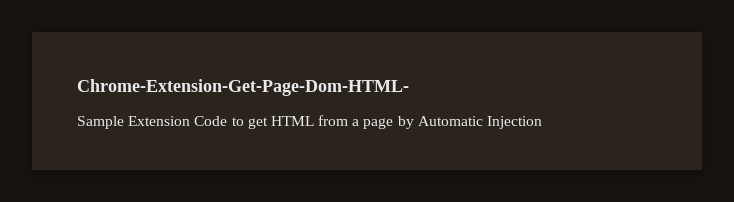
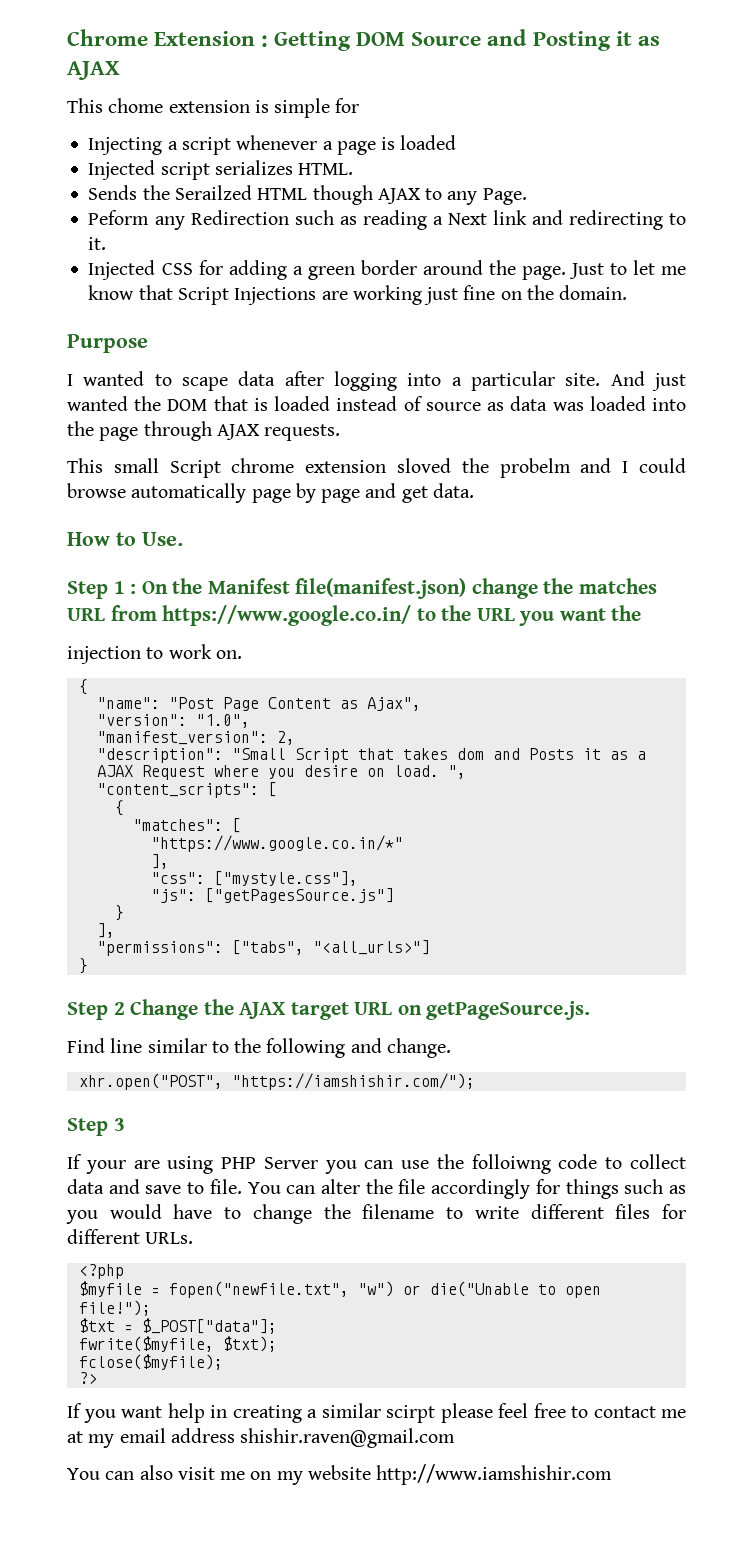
[77,79,409,96] [77,115,543,129] Chrome-Extension-Get-Page-Dom-HTML- // Sample Extension Code to get HTML from a page by Automatic Injection -> [67,29,660,51] [67,61,120,80] [67,98,360,118] [88,135,457,155] [88,160,354,180] [88,185,527,205] [88,210,686,230] [88,237,107,250] [88,260,686,280] [88,285,628,305] [67,334,148,353] [67,371,686,391] [67,396,686,411] [67,421,341,441] [67,458,686,478] [67,483,474,503] [67,532,183,546] [67,578,657,599] [67,605,642,626] [67,644,242,664] [78,679,88,695] [96,697,421,711] [96,714,250,728] [96,731,295,745] [96,748,646,763] [96,765,466,780] [96,782,277,798] [114,800,124,816] [132,818,241,833] [150,835,403,852] [150,854,169,869] [150,871,358,886] [150,888,394,903] [114,905,124,921] [96,923,115,938] [96,940,430,956] [78,958,88,974] [67,999,591,1020] [67,1038,451,1058] [78,1073,475,1090] [67,1118,125,1136] [67,1154,686,1174] [67,1179,686,1199] [66,1204,687,1224] [67,1229,194,1244] [78,1264,124,1279] [78,1281,601,1298] [78,1300,151,1316] [78,1318,277,1334] [78,1336,277,1352] [78,1354,223,1370] [78,1372,97,1384] [67,1403,686,1423] [67,1428,456,1448] [67,1464,613,1485] Chrome Extension : Getting DOM Source and Posting it as AJAX // This chome extension is simple for // Injecting a script whenever a page is loaded // Injected script serializes HTML. // Sends the Serailzed HTML though AJAX to any Page. // Peform any Redirection such as reading a Next link and redirecting to it. // Injected CSS for adding a green border around the page. Just to let me know that Script Injections are working just fine on the domain. // Purpose // I wanted to scape data after logging into a particular site. And just wanted the DOM that is loaded instead of source as data was loaded into the page through AJAX requests. // This small Script chrome extension sloved the probelm and I could browse automatically page by page and get data. // How to Use. // Step 1 : On the Manifest file(manifest.json) change the matches URL from https://www.google.co.in/ to the URL you want the // injection to work on. // { // "name": "Post Page Content as Ajax", // "version": "1.0", // "manifest_version": 2, // "description": "Small Script that takes dom and Posts it as a AJAX Request where you desire on load. ", // "content_scripts": [ // { // "matches": [ // "https://www.google.co.in/*" // ], // "css": ["mystyle.css"], // "js": ["getPagesSource.js"] // } // ], // "permissions": ["tabs", "<all_urls>"] // } // Step 2 Change the AJAX target URL on getPageSource.js. // Find line similar to the following and change. // xhr.open("POST", "https://iamshishir.com/"); // Step 3 // If your are using PHP Server you can use the folloiwng code to collect data and save to file. You can alter the file accordingly for things such as you would have to change the filename to write different files for different URLs. // <?php // $myfile = fopen("newfile.txt", "w") or die("Unable to open file!"); // $txt = $_POST["data"]; // fwrite($myfile, $txt); // fclose($myfile); // ?> // If you want help in creating a similar scirpt please feel free to contact me at my email address shishir.raven@gmail.com // You can also visit me on my website http://www.iamshishir.com

